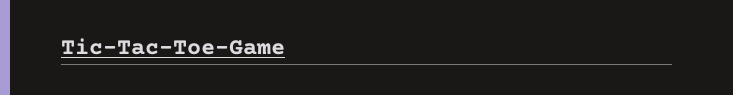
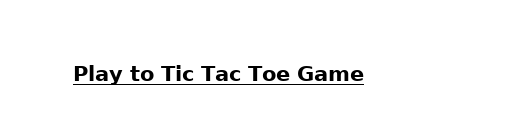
[61,38,285,55] Tic-Tac-Toe-Game -> [73,65,364,85] Play to Tic Tac Toe Game

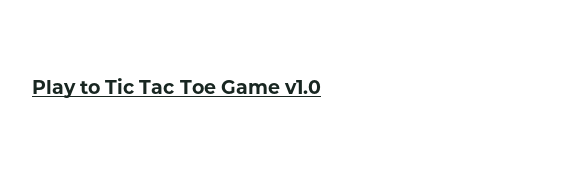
(364, 73) none -> [283,80,321,94] v1.0

